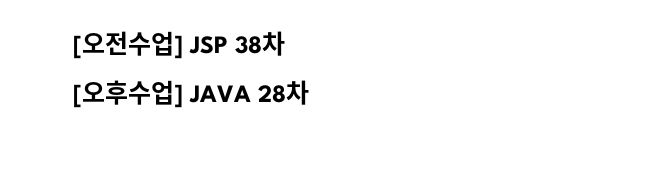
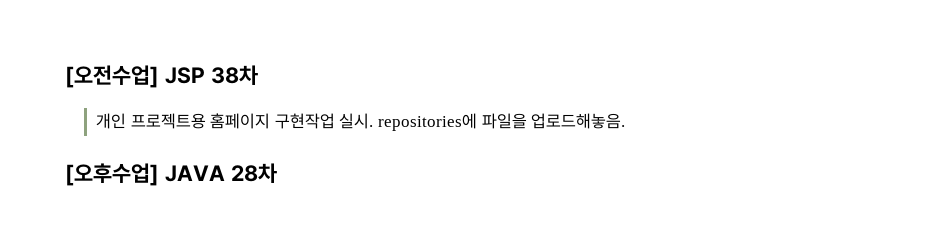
(285, 43) none -> [96,113,626,131] // 개인 프로젝트용 홈페이지 구현작업 실시. repositories에 파일을 업로드해놓음.

